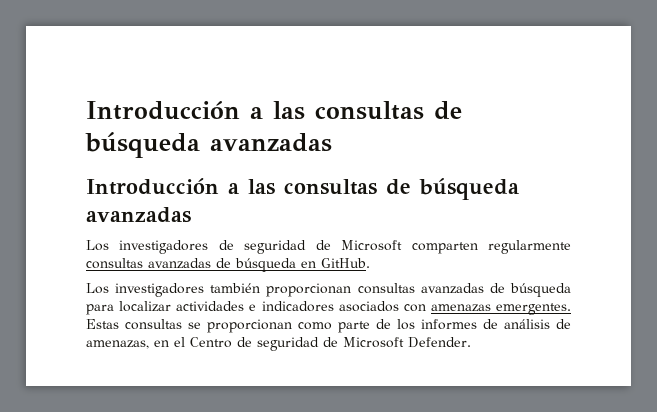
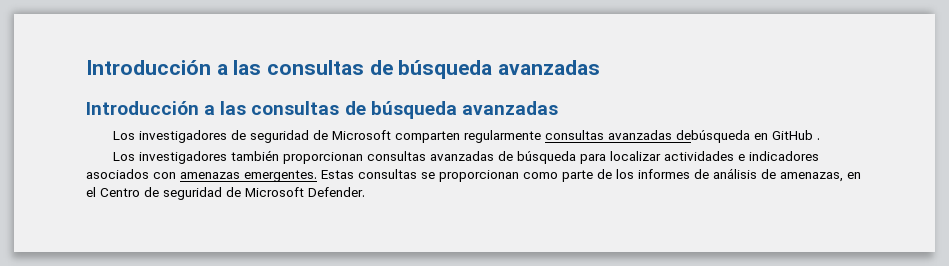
[216,258,370,272] de búsqueda en GitHub. -> [675,130,820,143] debúsqueda en GitHub .

